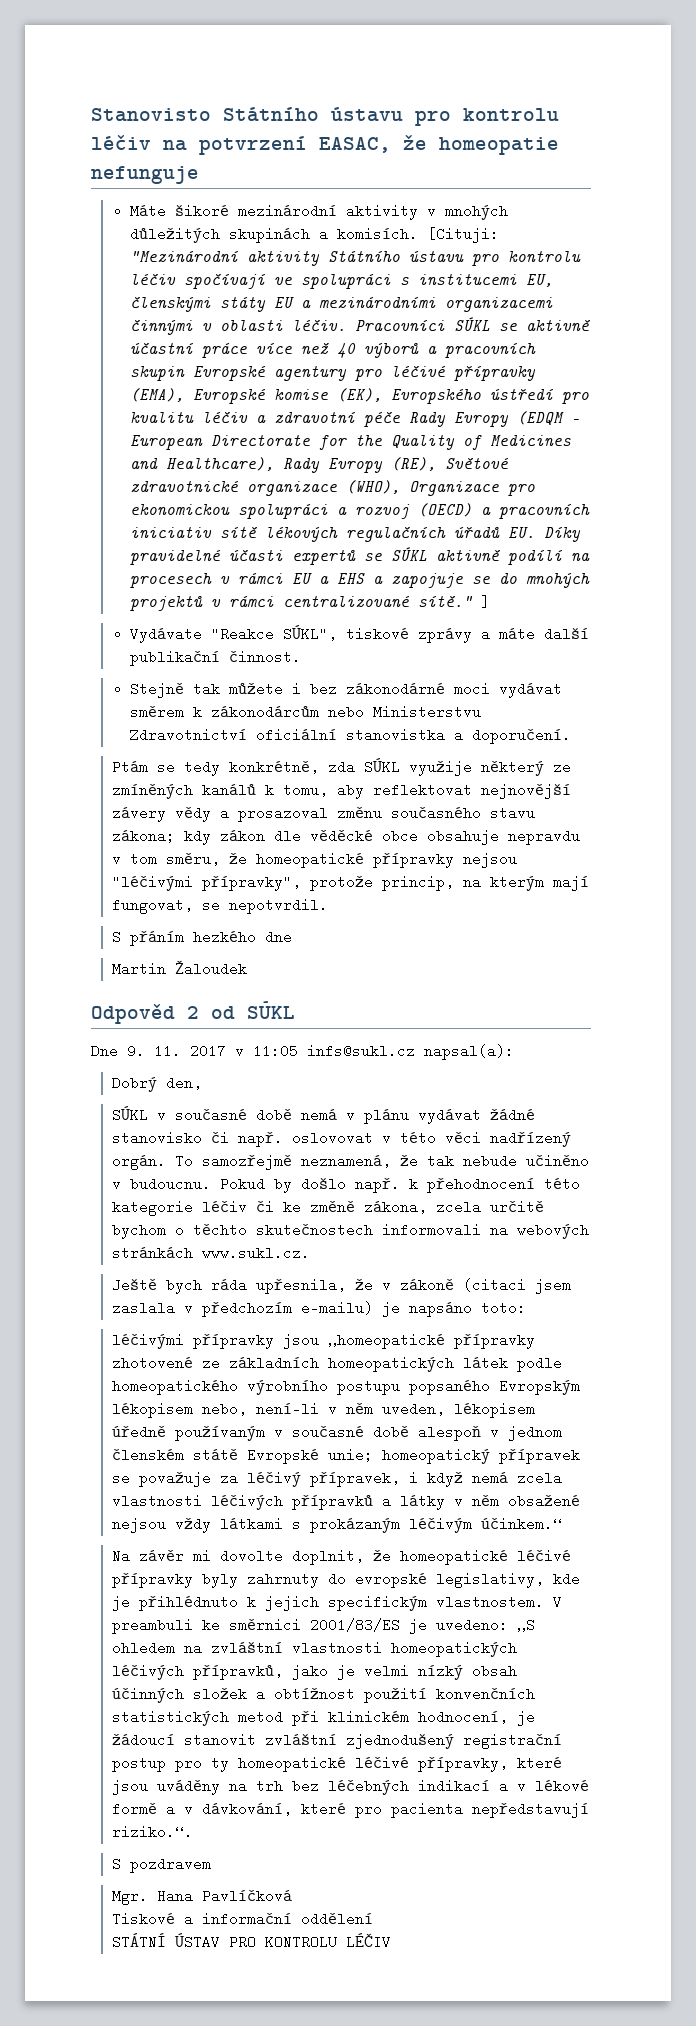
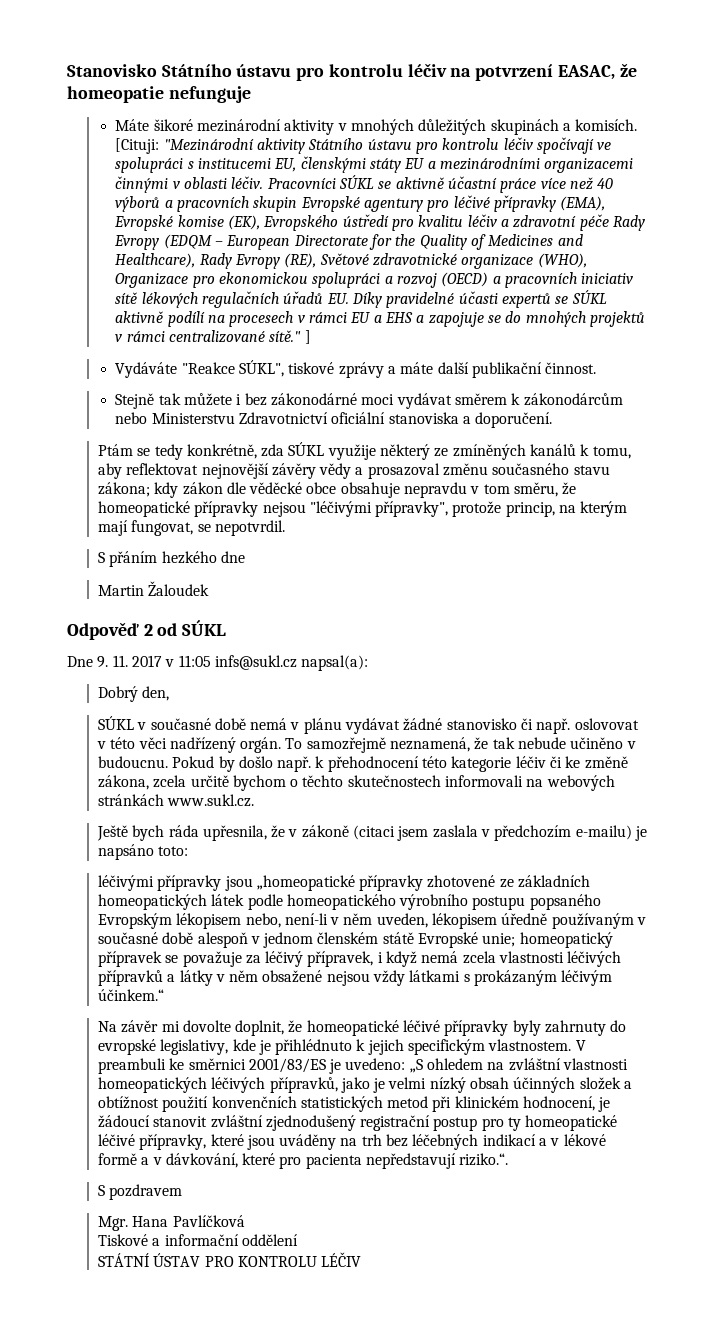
[91,108,211,122] Stanovisto -> [67,64,157,77] Stanovisko
[130,627,203,643] Vydávate -> [115,362,178,378] Vydáváte
[346,728,446,742] stanovistka -> [388,412,459,424] stanoviska
[112,806,167,822] závery -> [271,463,316,479] závěry
[91,1004,175,1024] Odpověd -> [67,622,139,640] Odpověď

